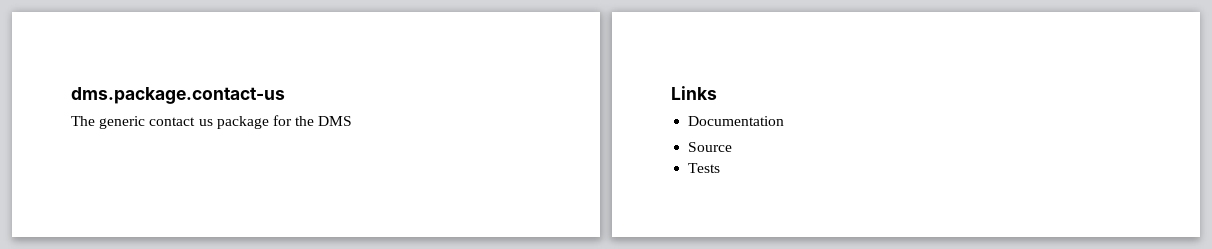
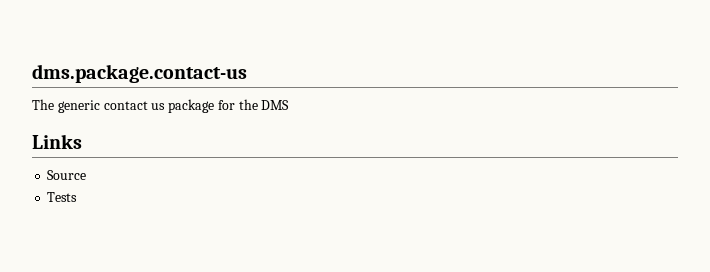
[688,116,785,126] // Documentation -> (82, 141) none

